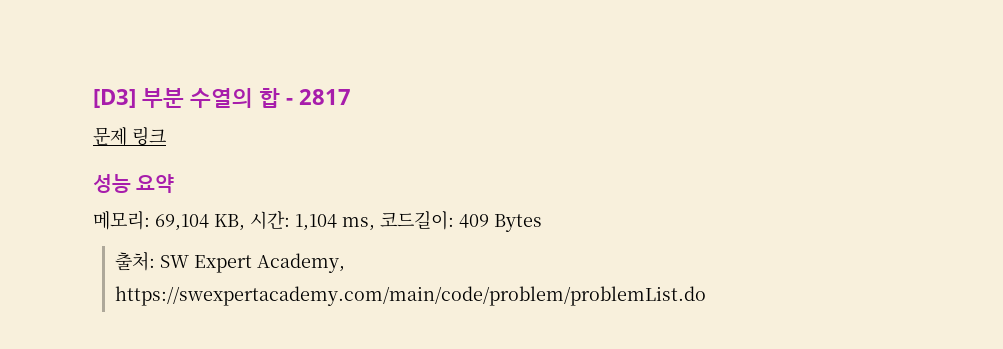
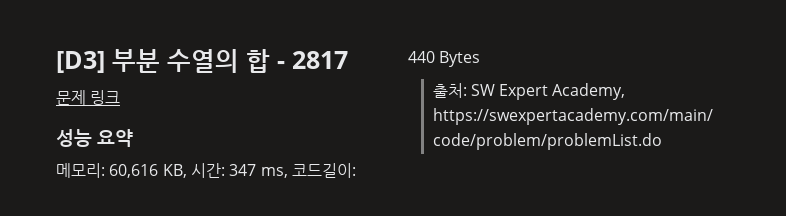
[155,214,209,231] 69,104 -> [109,164,159,178] 60,616
[295,214,337,231] 1,104 -> [229,164,257,176] 347
[459,214,489,228] 409 -> [408,51,435,63] 440

